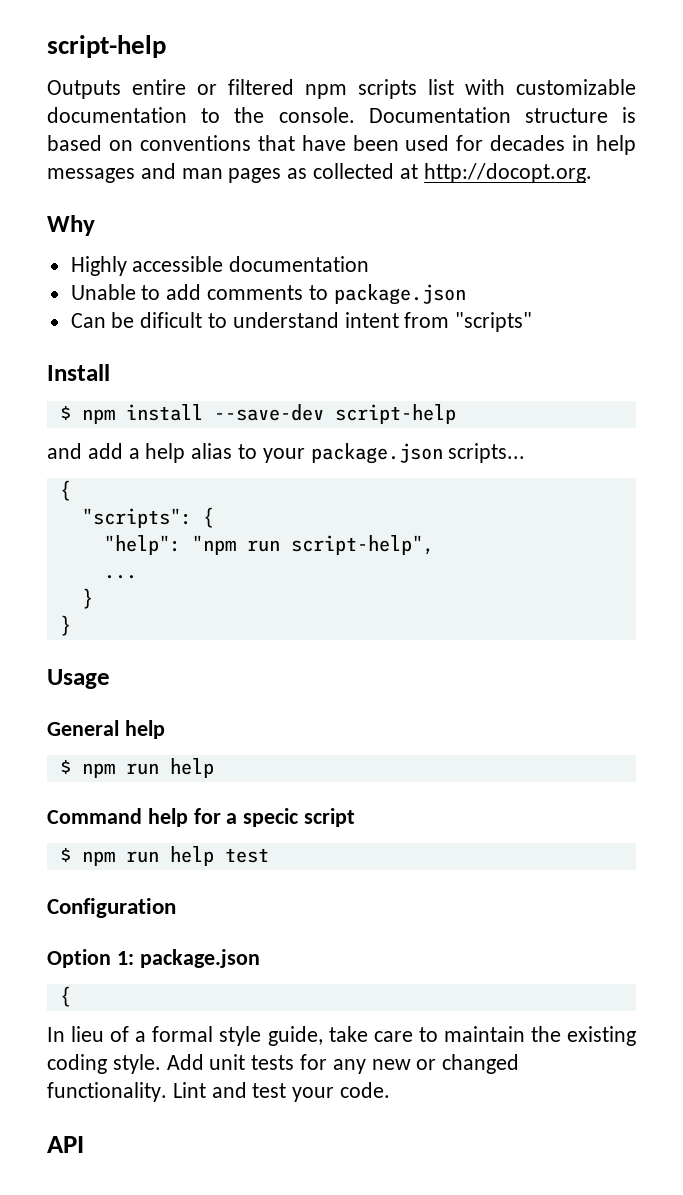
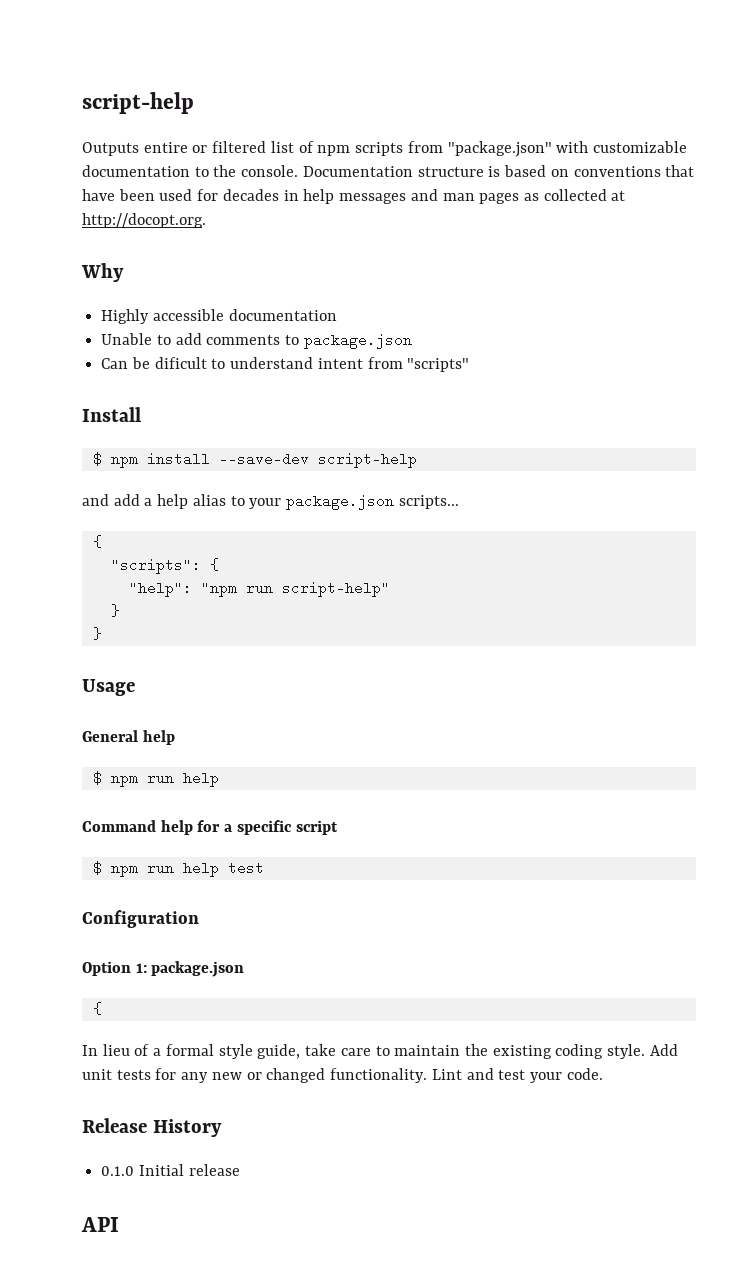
[305,79,454,99] npm scripts list -> [270,141,552,157] list of npm scripts from "package.json"
[290,535,434,555] [103,575,137,579] script-help", // ... -> [281,581,390,597] script-help"
[243,808,299,827] specic -> [236,820,291,835] specific
(391, 1090) none -> [82,1118,222,1137] [101,1164,240,1176] // Release History // 0.1.0 Initial release

